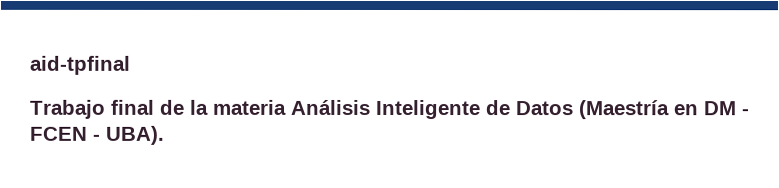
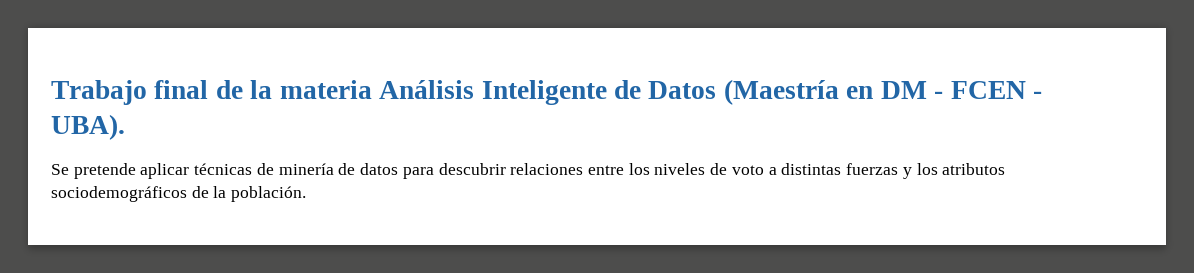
[30,55,131,75] aid-tpfinal // -> (51, 92) none
(164, 135) none -> [51,163,1006,179] [51,186,307,202] // Se pretende aplicar técnicas de minería de datos para descubrir relaciones entre los niveles de voto a distintas fuerzas y los atributos sociodemográficos de la población.

